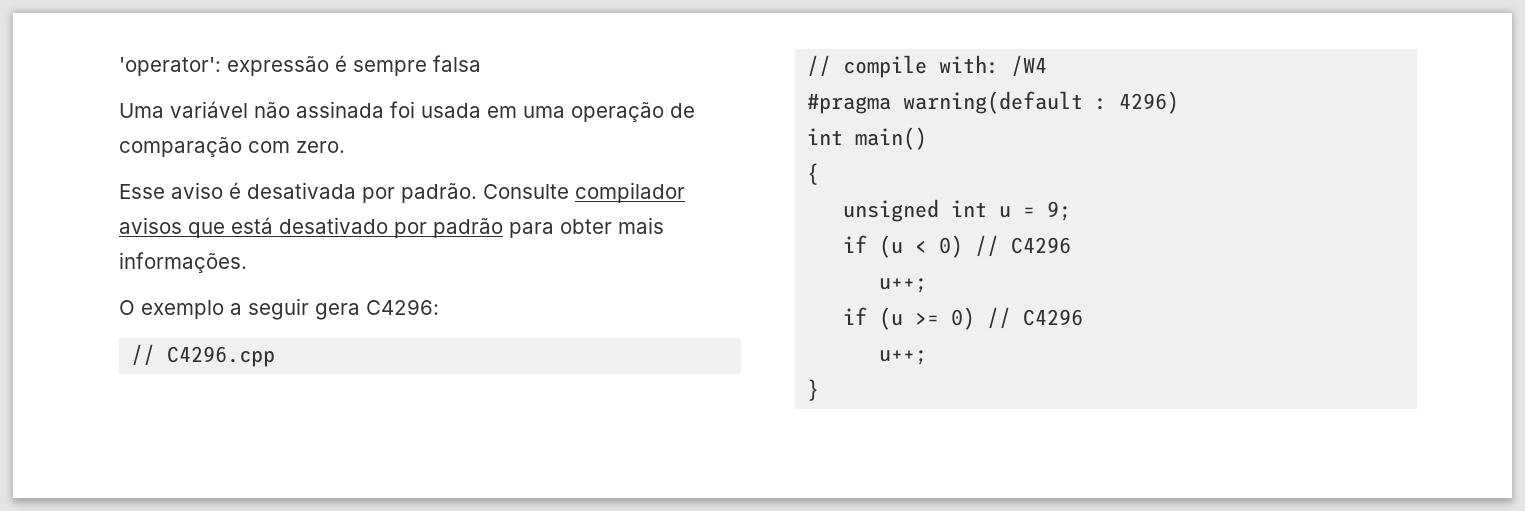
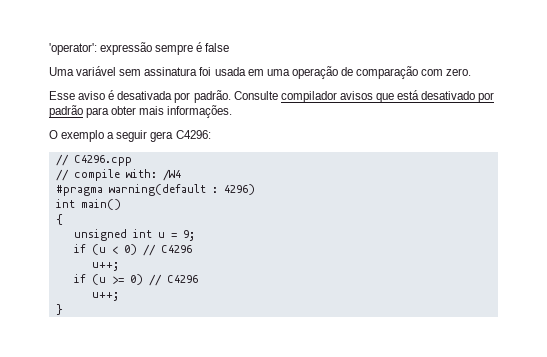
[335,55,481,76] é sempre falsa -> [155,42,230,55] sempre é false
[254,101,384,118] não assinada -> [119,67,198,76] sem assinatura

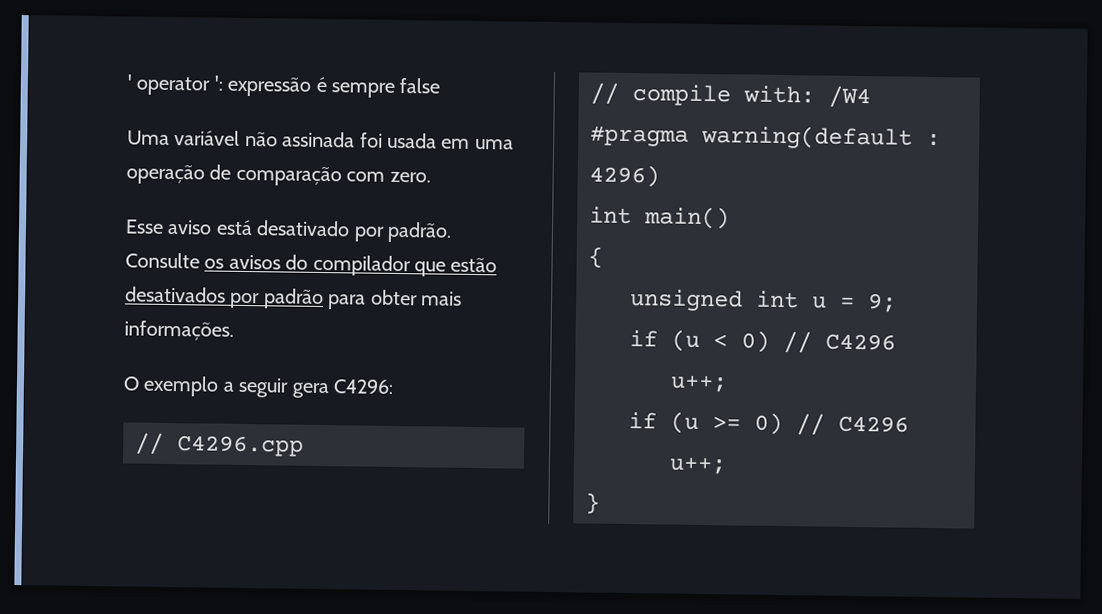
[49,42,203,55] 'operator': expressão sempre é -> [127,74,395,98] ' operator ': expressão é sempre
[119,67,198,76] sem assinatura -> [244,131,356,148] não assinada
[108,90,173,100] é desativada -> [215,219,351,237] está desativado
[280,90,476,103] compilador avisos que está desativado -> [204,254,498,277] [125,286,226,303] os avisos do compilador que estão desativados

